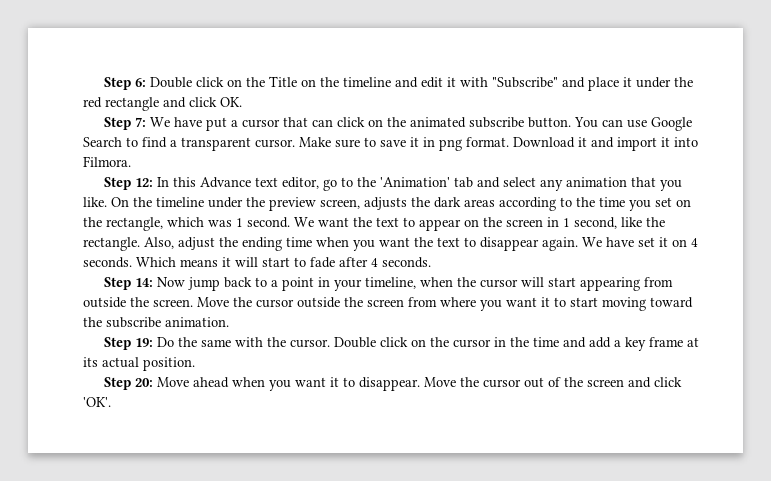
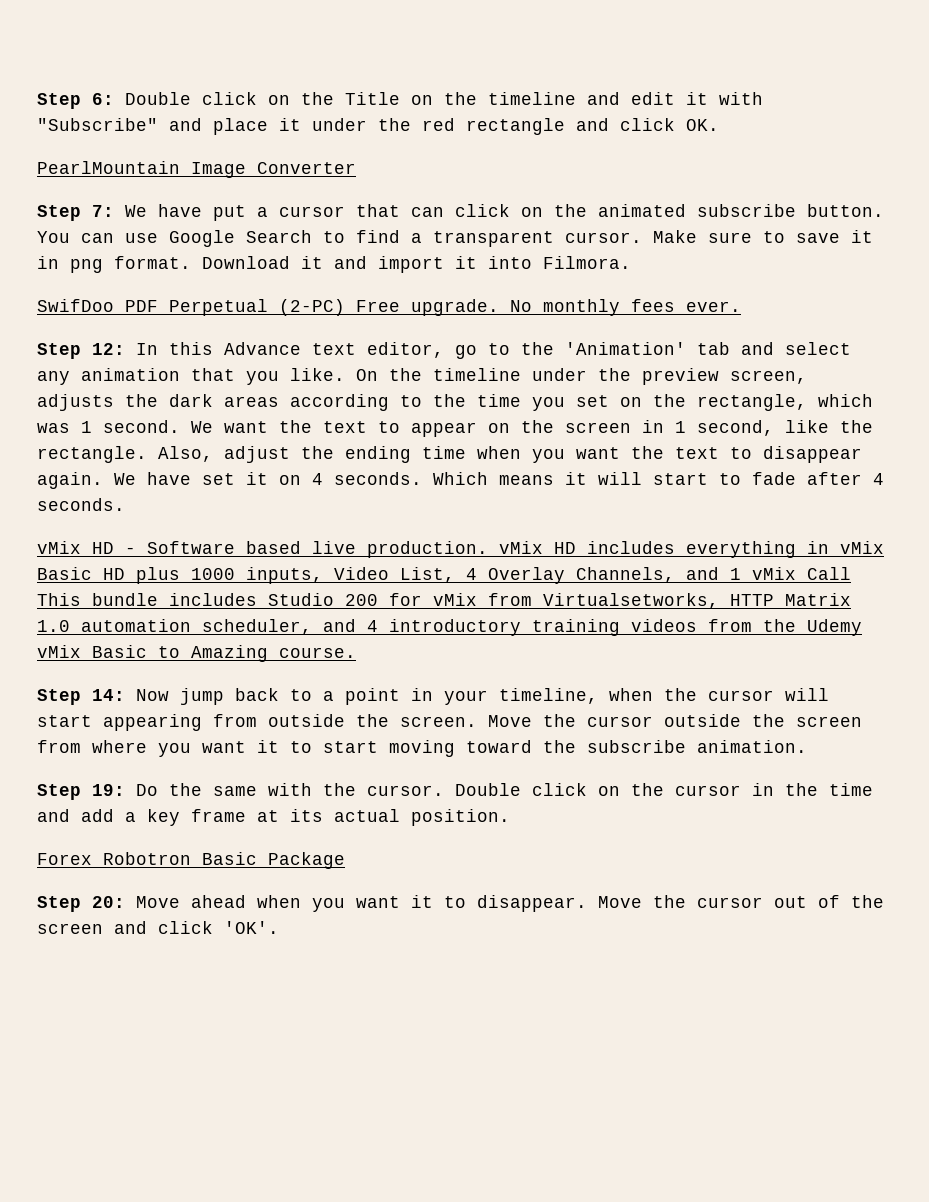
(242, 102) none -> [37,161,356,178] // PearlMountain Image Converter
(131, 161) none -> [37,299,741,316] // SwifDoo PDF Perpetual (2-PC) Free upgrade. No monthly fees ever.
(431, 262) none -> [37,541,884,558] [37,567,851,584] [37,593,851,609] [37,619,862,636] [37,645,356,662] // vMix HD - Software based live production. vMix HD includes everything in vMix Basic HD plus 1000 inputs, Video List, 4 Overlay Channels, and 1 vMix Call This bundle includes Studio 200 for vMix from Virtualsetworks, HTTP Matrix 1.0 automation scheduler, and 4 introductory training videos from the Udemy vMix Basic to Amazing course.
(195, 364) none -> [37,852,345,869] // Forex Robotron Basic Package

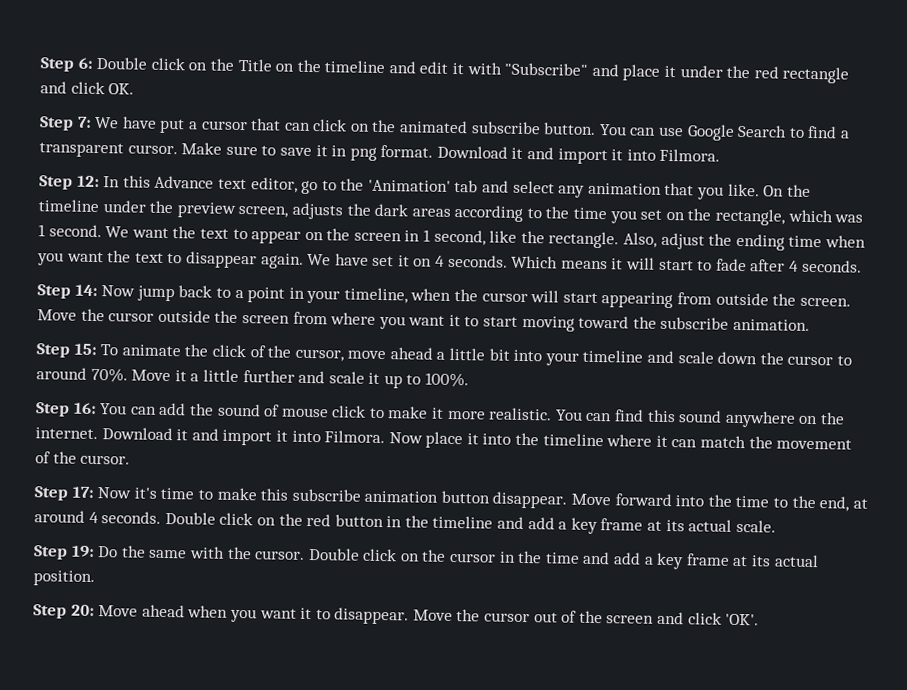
[37,161,356,178] // PearlMountain Image Converter -> (135, 89) none
[37,299,741,316] // SwifDoo PDF Perpetual (2-PC) Free upgrade. No monthly fees ever. -> (721, 155) none
[37,541,884,558] [37,567,851,584] [37,593,851,609] [37,619,862,636] [37,645,356,662] // vMix HD - Software based live production. vMix HD includes everything in vMix Basic HD plus 1000 inputs, Video List, 4 Overlay Channels, and 1 vMix Call This bundle includes Studio 200 for vMix from Virtualsetworks, HTTP Matrix 1.0 automation scheduler, and 4 introductory training videos from the Udemy vMix Basic to Amazing course. -> (862, 266) none
(807, 746) none -> [36,343,852,366] [36,367,470,389] [35,402,845,428] [35,427,853,450] [35,451,131,465] [34,486,868,512] [34,510,776,535] // Step 15: To animate the click of the cursor, move ahead a little bit into your timeline and scale down the cursor to around 70%. Move it a little further and scale it up to 100%. // Step 16: You can add the sound of mouse click to make it more realistic. You can find this sound anywhere on the internet. Download it and import it into Filmora. Now place it into the timeline where it can match the movement of the cursor. // Step 17: Now it's time to make this subscribe animation button disappear. Move forward into the time to the end, at around 4 seconds. Double click on the red button in the timeline and add a key frame at its actual scale.
[37,852,345,869] // Forex Robotron Basic Package -> (95, 578) none

